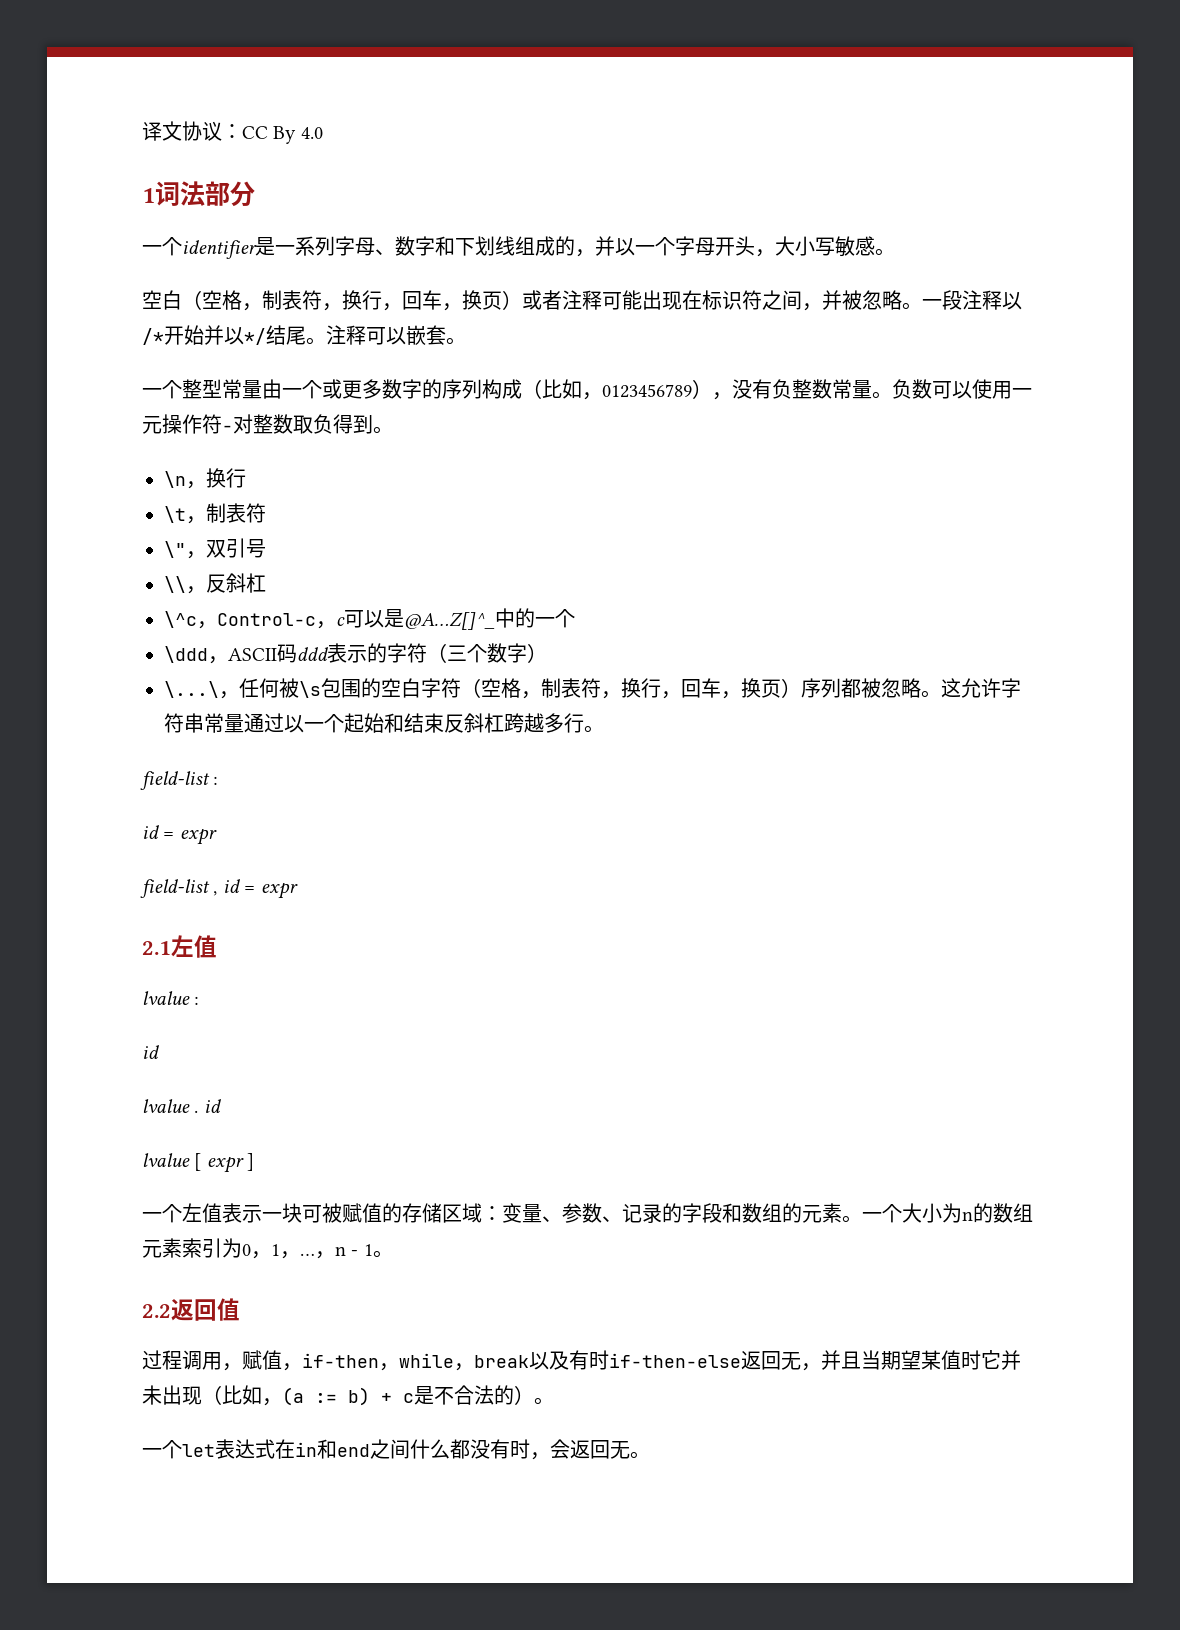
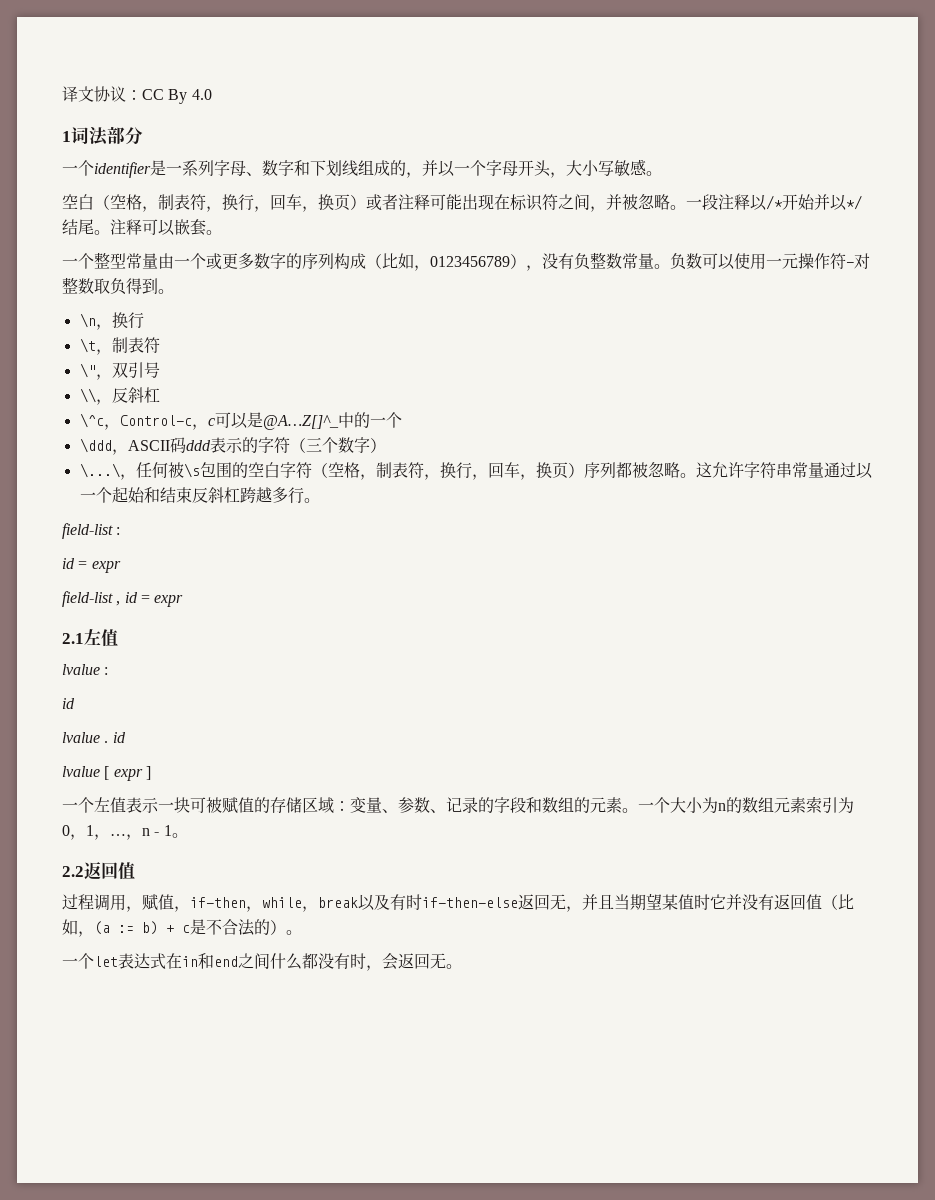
[142,1385,202,1405] 未出现 -> [742,894,822,910] 没有返回值

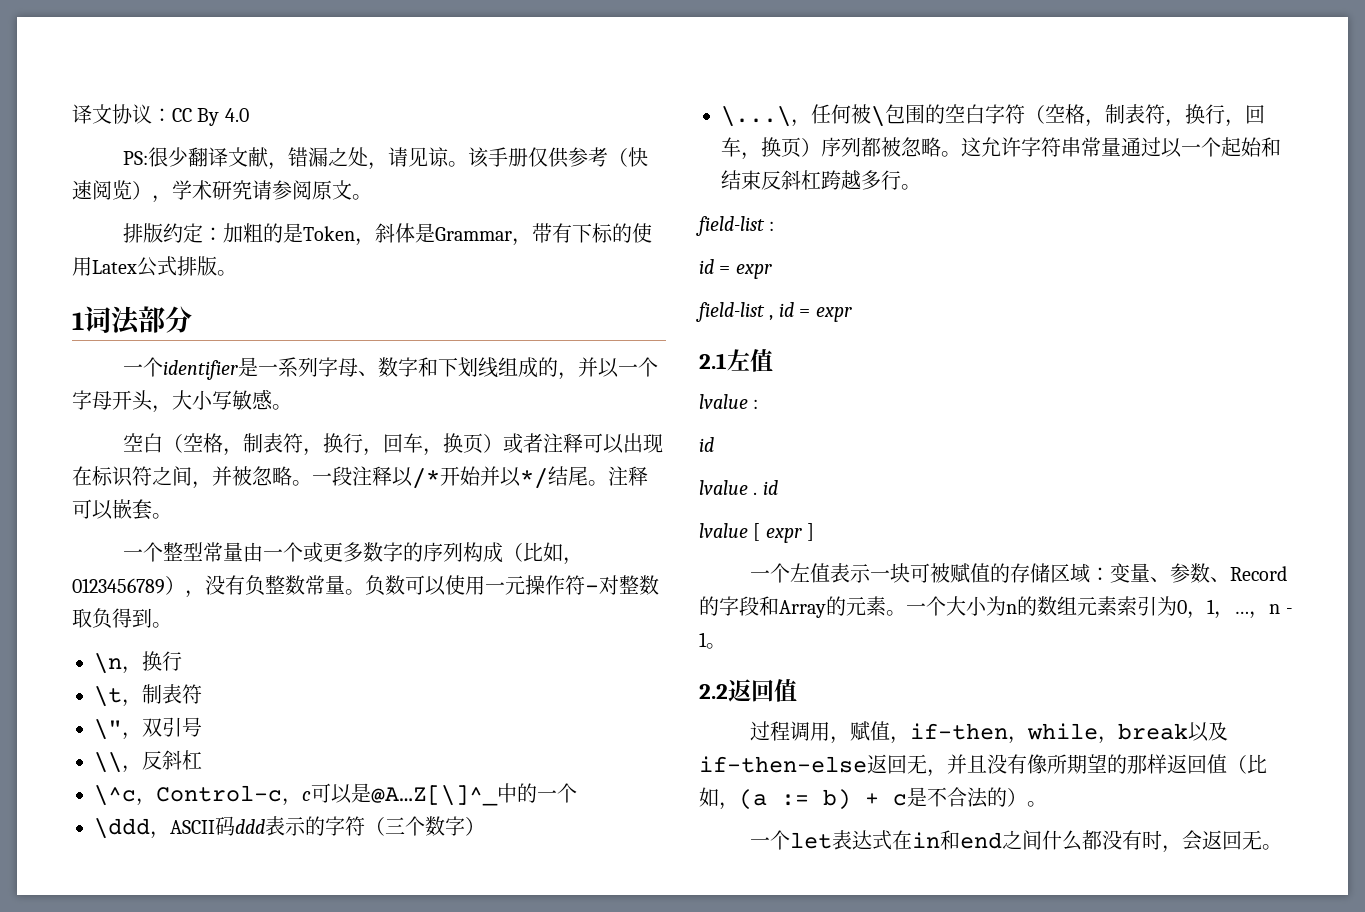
(212, 94) none -> [123,147,649,170] [72,180,372,203] [123,223,653,246] [72,256,237,277] // PS:很少翻译文献，错漏之处，请见谅。该手册仅供参考（快速阅览），学术研究请参阅原文。 // 排版约定：加粗的是Token，斜体是Grammar，带有下标的使用Latex公式排版。
[446,194,462,210] 能 -> [603,434,625,454] 以
[262,415,339,430] @A…Z[]^_ -> [371,785,498,806] @A…Z[\]^_
[183,463,200,478] \s -> [871,106,885,127] \
[446,797,478,813] 记录 -> [1230,566,1288,581] Record
[542,797,574,813] 数组 -> [779,600,826,618] Array
[390,894,422,910] 有时 -> (1229, 731) none
[614,893,774,910] 当期望某值时它并没有 -> [987,754,1167,774] 没有像所期望的那样

